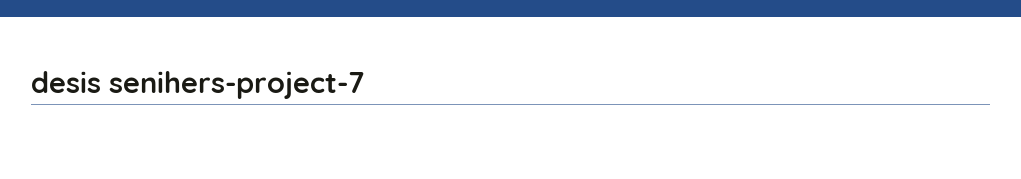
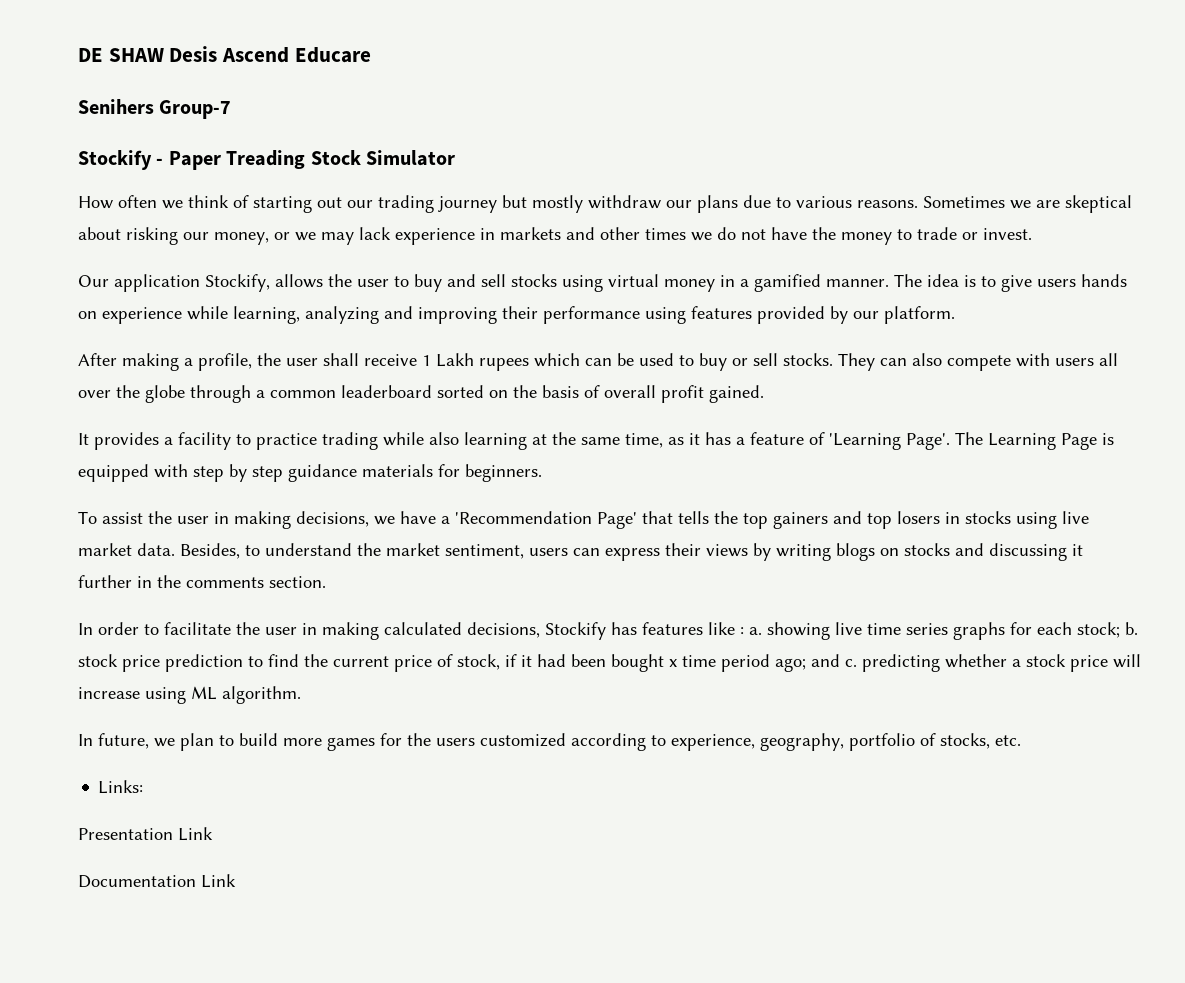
[31,71,365,99] desis senihers-project-7 -> [78,46,371,63] [78,99,232,119] [78,150,455,170] [78,195,1132,213] [78,227,1032,245] [78,274,1127,292] [78,306,955,324] [78,353,1118,371] [78,385,764,403] [78,432,1114,450] [78,464,542,482] [78,511,1089,529] [78,543,1083,561] [78,575,326,588] [78,622,1138,640] [78,654,1141,672] [78,686,301,704] [78,733,1021,751] [98,780,144,794] [78,827,213,841] [78,874,236,888] DE SHAW Desis Ascend Educare // Senihers Group-7 // Stockify - Paper Treading Stock Simulator // How often we think of starting out our trading journey but mostly withdraw our plans due to various reasons. Sometimes we are skeptical about risking our money, or we may lack experience in markets and other times we do not have the money to trade or invest. // Our application Stockify, allows the user to buy and sell stocks using virtual money in a gamified manner. The idea is to give users hands on experience while learning, analyzing and improving their performance using features provided by our platform. // After making a profile, the user shall receive 1 Lakh rupees which can be used to buy or sell stocks. They can also compete with users all over the globe through a common leaderboard sorted on the basis of overall profit gained. // It provides a facility to practice trading while also learning at the same time, as it has a feature of 'Learning Page'. The Learning Page is equipped with step by step guidance materials for beginners. // To assist the user in making decisions, we have a 'Recommendation Page' that tells the top gainers and top losers in stocks using live market data. Besides, to understand the market sentiment, users can express their views by writing blogs on stocks and discussing it further in the comments section. // In order to facilitate the user in making calculated decisions, Stockify has features like : a. showing live time series graphs for each stock; b. stock price prediction to find the current price of stock, if it had been bought x time period ago; and c. predicting whether a stock price will increase using ML algorithm. // In future, we plan to build more games for the users customized according to experience, geography, portfolio of stocks, etc. // Links: // Presentation Link // Documentation Link

